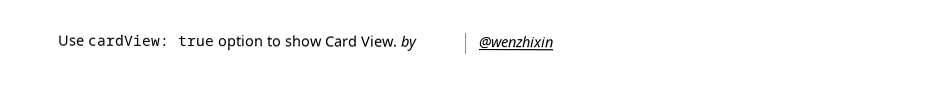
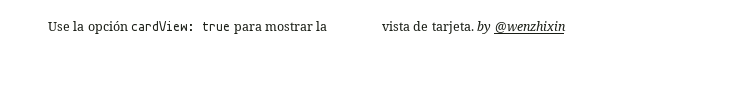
[88,34,398,51] cardView: true option to show Card View. -> [73,21,474,34] la opción cardView: true para mostrar la vista de tarjeta.

